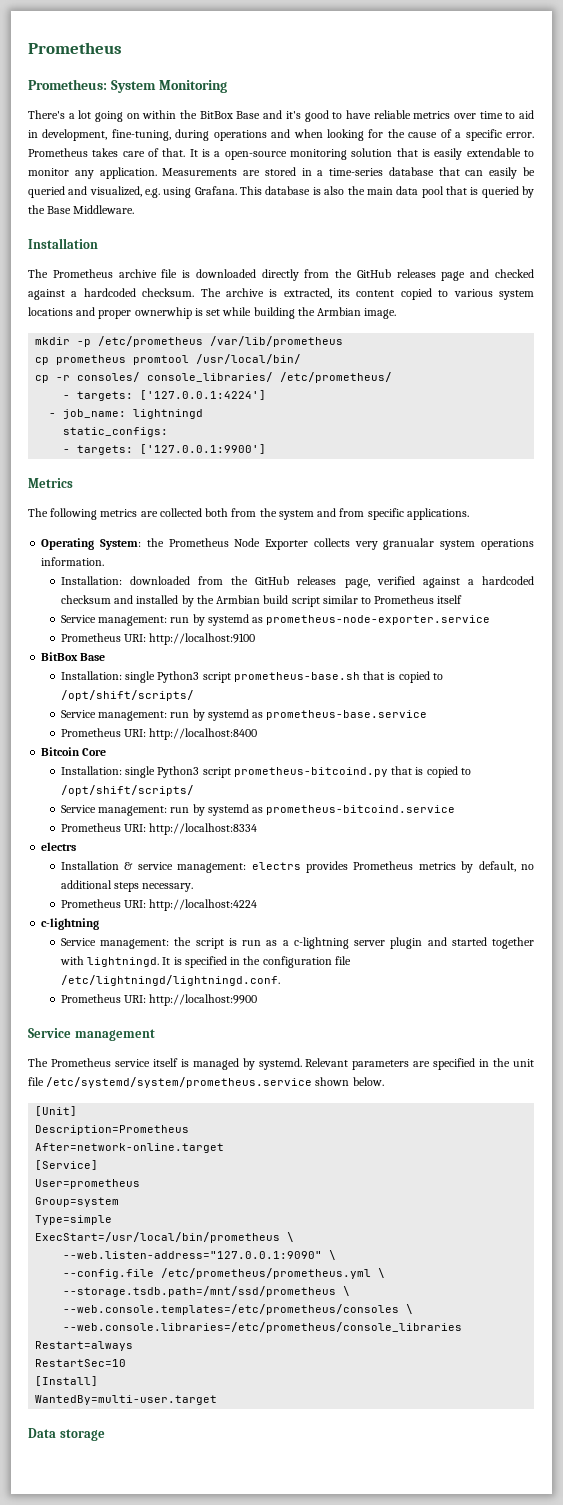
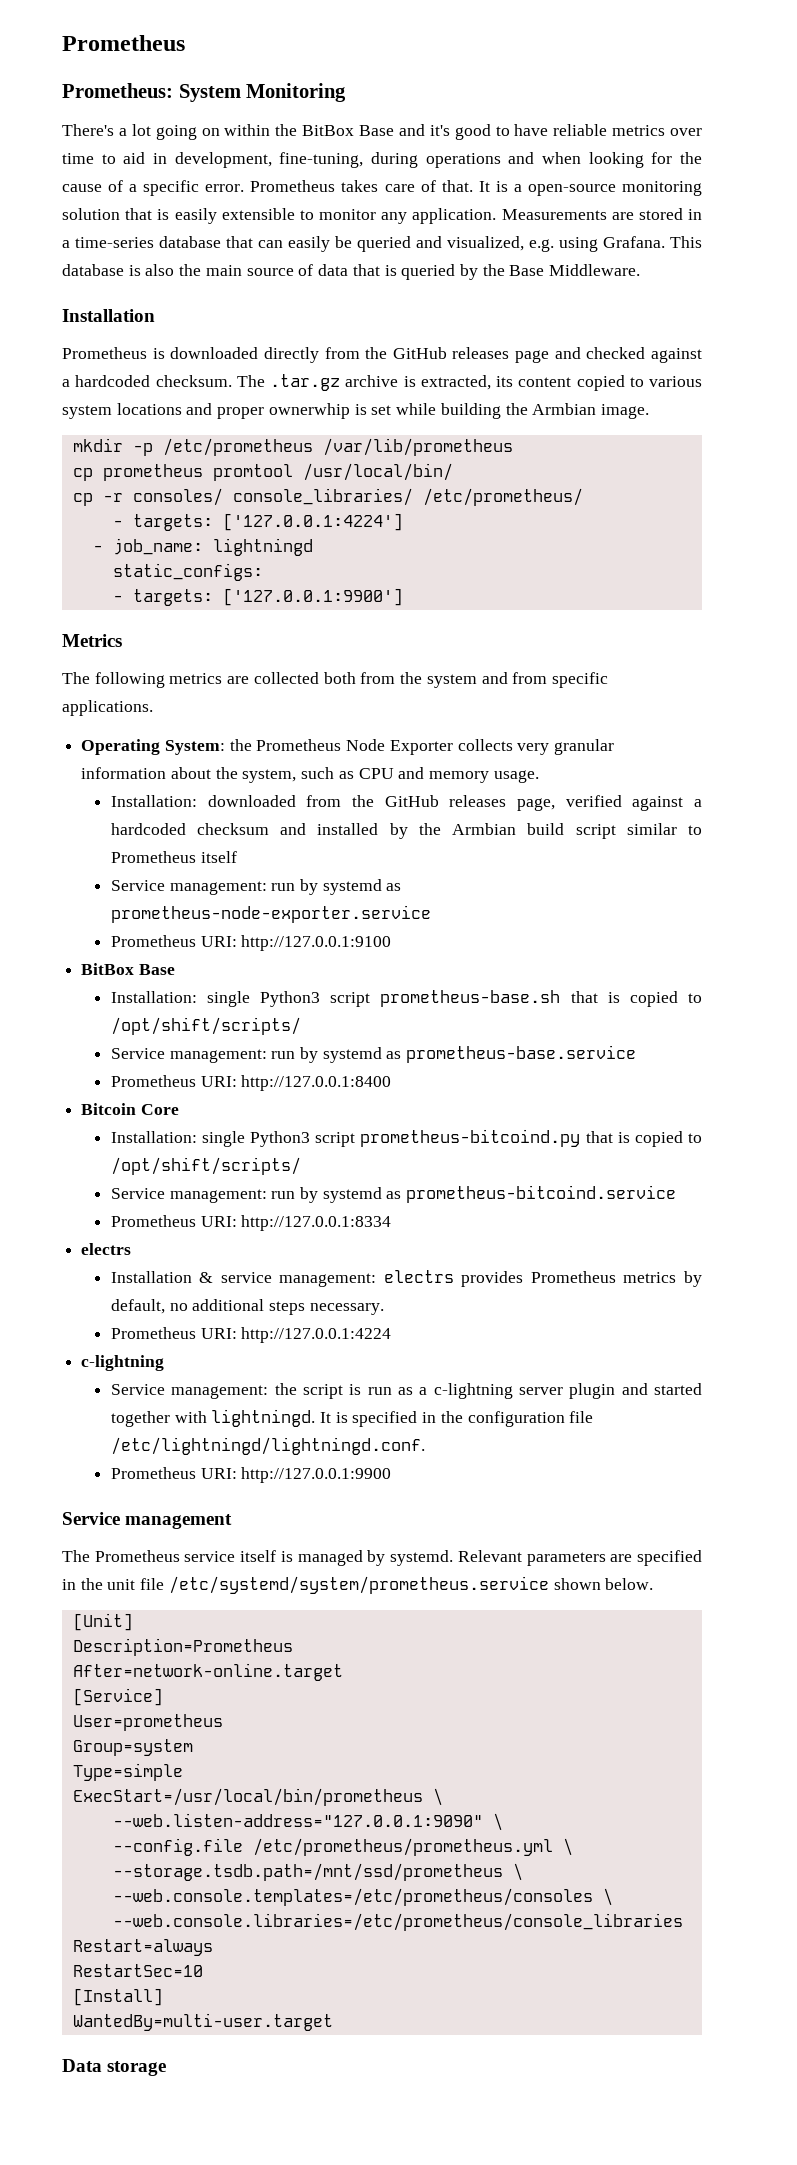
[466,148,521,157] extendable -> [221,208,295,220] extensible
[396,186,444,198] data pool -> [246,264,349,276] source of data
[28,269,178,278] The Prometheus archive file -> [62,347,147,359] Prometheus
(221, 292) none -> [270,374,340,391] .tar.gz
[383,538,534,550] [41,557,105,566] granualar system operations information. -> [554,739,615,755] [81,767,539,783] granular information about the system, such as CPU and memory usage.
[149,633,256,645] http://localhost:9100 -> [241,935,392,951] http://127.0.0.1:9100
[149,728,258,740] http://localhost:8400 -> [241,1075,392,1091] http://127.0.0.1:8400
[149,823,258,835] http://localhost:8334 -> [241,1215,392,1231] http://127.0.0.1:8334
[149,899,258,911] http://localhost:4224 -> [241,1327,392,1343] http://127.0.0.1:4224
[149,994,258,1006] http://localhost:9900 -> [241,1467,392,1483] http://127.0.0.1:9900

